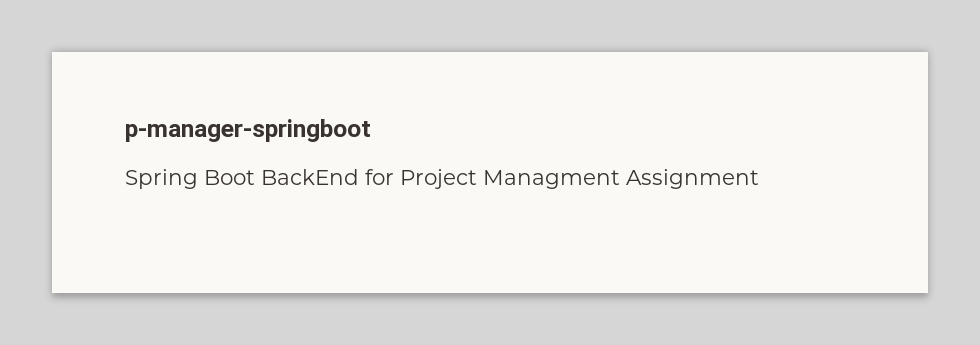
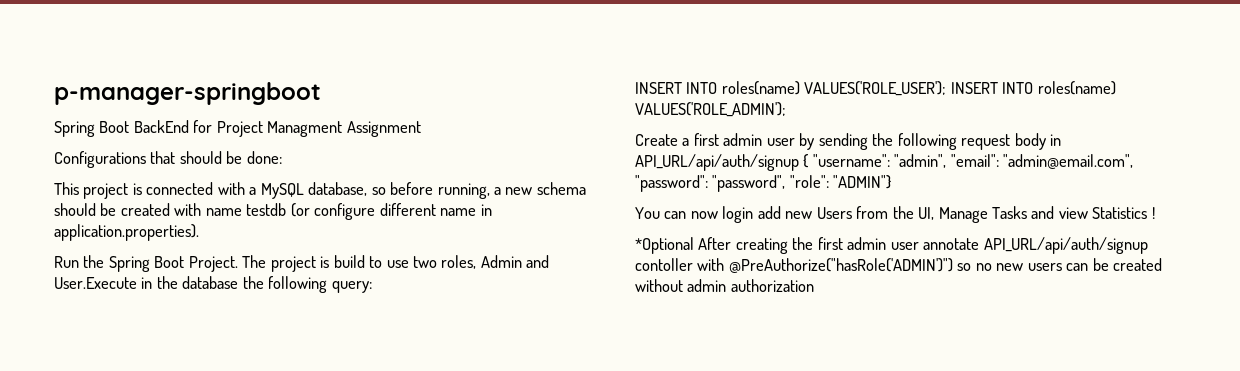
(759, 179) none -> [54,151,282,168] [54,182,586,199] [54,203,492,220] [54,224,199,241] [54,255,550,272] [54,276,372,293] [635,81,1116,96] [635,102,786,117] [635,133,1062,150] [635,154,1134,171] [635,175,892,192] [635,206,1155,223] [635,237,1148,254] [635,258,1163,273] [635,279,814,292] // Configurations that should be done: // This project is connected with a MySQL database, so before running, a new schema should be created with name testdb (or configure different name in application.properties). // Run the Spring Boot Project. The project is build to use two roles, Admin and User.Execute in the database the following query: // INSERT INTO roles(name) VALUES('ROLE_USER'); INSERT INTO roles(name) VALUES('ROLE_ADMIN'); // Create a first admin user by sending the following request body in API_URL/api/auth/signup { "username": "admin", "email": "admin@email.com", "password": "password", "role": "ADMIN"} // You can now login add new Users from the UI, Manage Tasks and view Statistics ! // *Optional After creating the first admin user annotate API_URL/api/auth/signup contoller with @PreAuthorize("hasRole('ADMIN')") so no new users can be created without admin authorization

